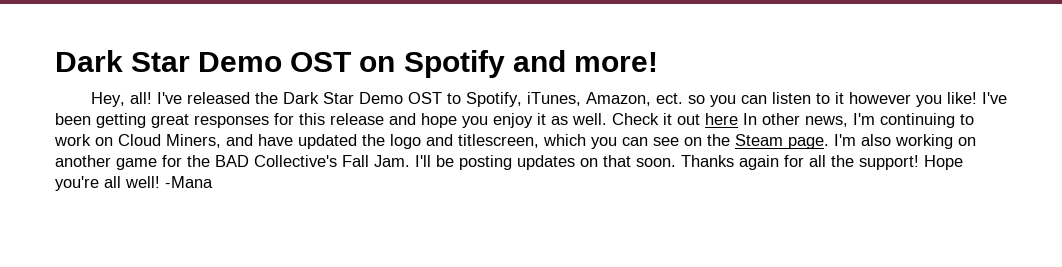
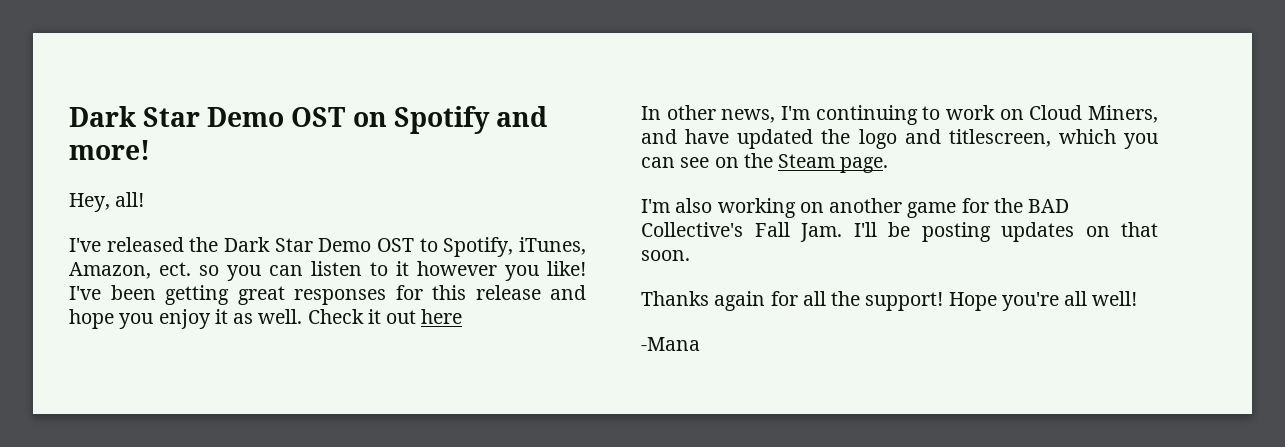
(152, 98) none -> (145, 199) //
(738, 119) none -> (463, 316) //
(829, 143) none -> (889, 165) //
(676, 162) none -> (690, 255) //
(160, 182) none -> (1138, 298) //

